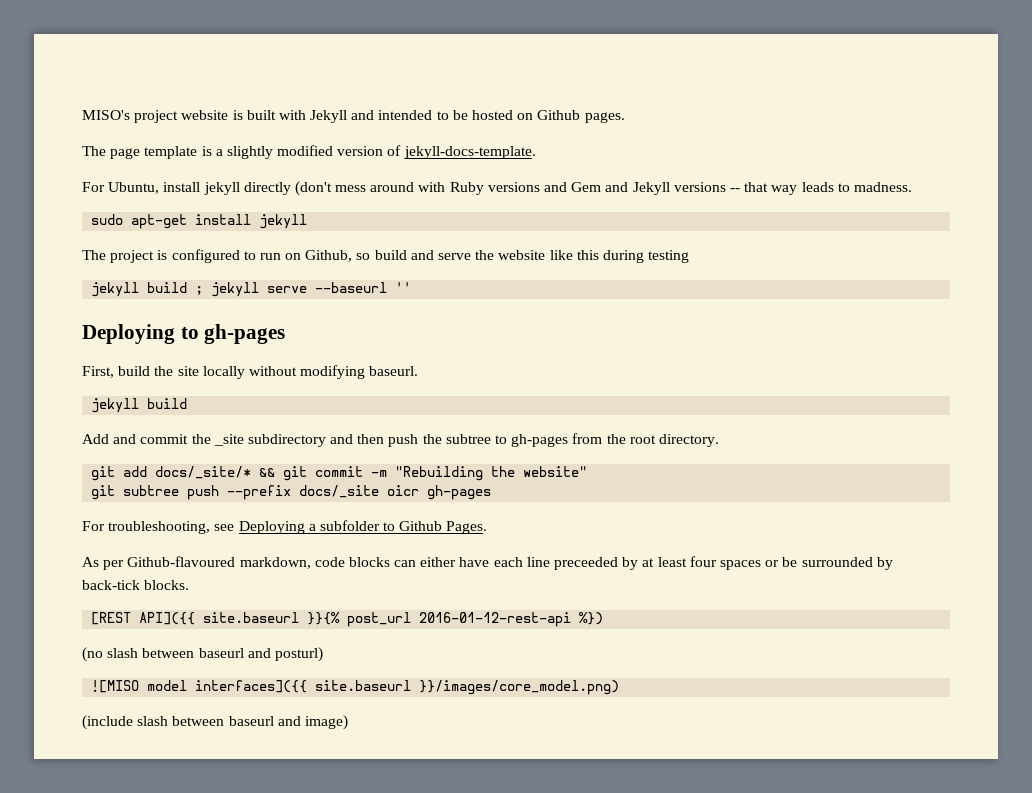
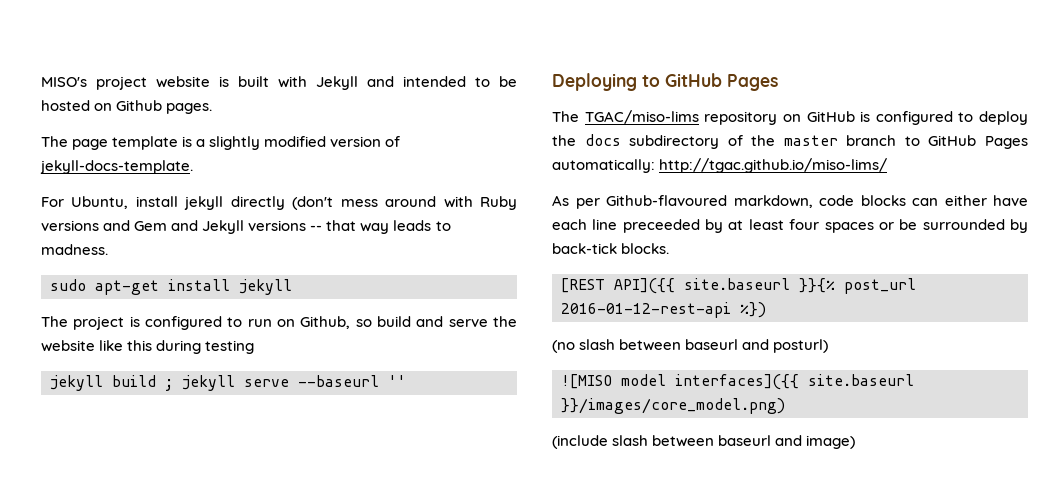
[204,324,286,344] [82,365,419,379] [91,398,188,413] [82,433,719,447] [91,466,588,481] [91,485,492,500] [82,520,488,534] gh-pages // First, build the site locally without modifying baseurl. // jekyll build // Add and commit the _site subdirectory and then push the subtree to gh-pages from the root directory. // git add docs/_site/* && git commit -m "Rebuilding the website" // git subtree push --prefix docs/_site oicr gh-pages // For troubleshooting, see Deploying a subfolder to Github Pages. -> [665,73,778,91] [552,110,1028,125] [552,134,1028,149] [552,158,888,173] GitHub Pages // The TGAC/miso-lims repository on GitHub is configured to deploy the docs subdirectory of the master branch to GitHub Pages automatically: http://tgac.github.io/miso-lims/

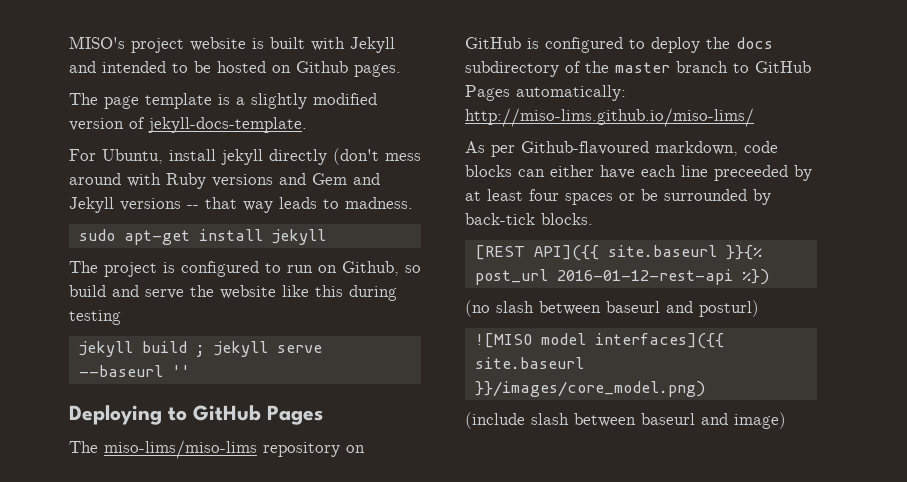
[584,110,699,124] TGAC/miso-lims -> [104,440,257,459] miso-lims/miso-lims
[659,158,888,173] http://tgac.github.io/miso-lims/ -> [465,108,754,127] http://miso-lims.github.io/miso-lims/

